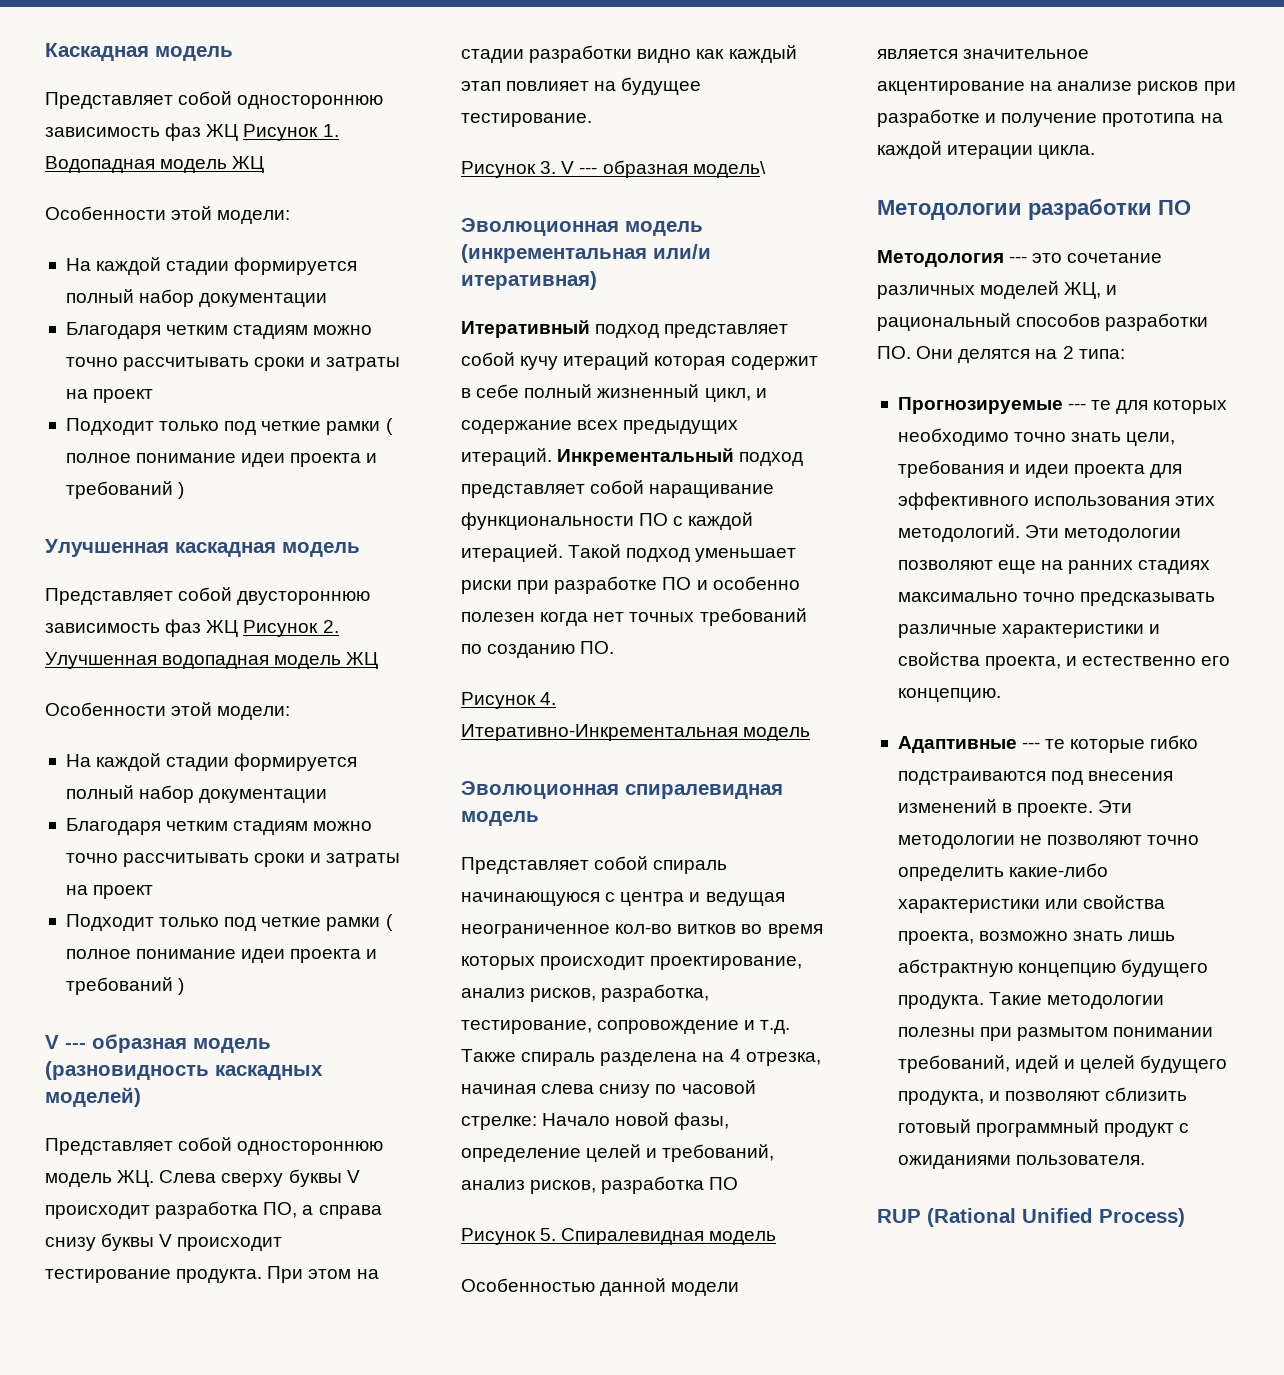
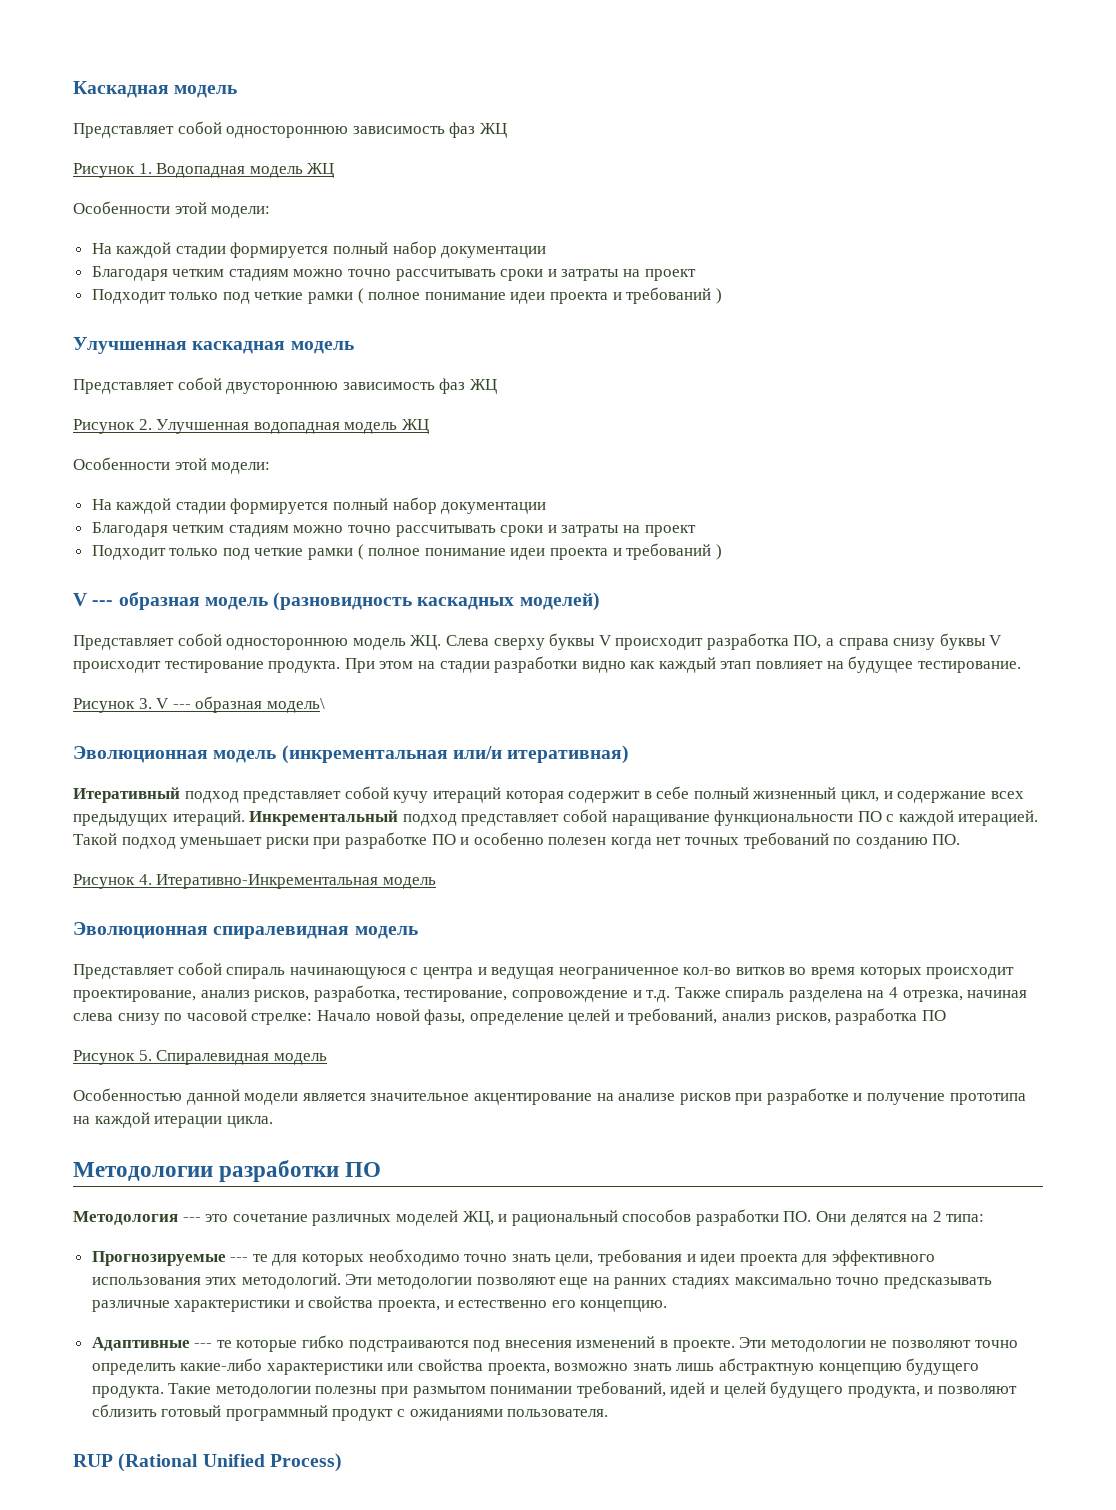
(239, 132) none -> (507, 130) //
(239, 628) none -> (497, 386) //

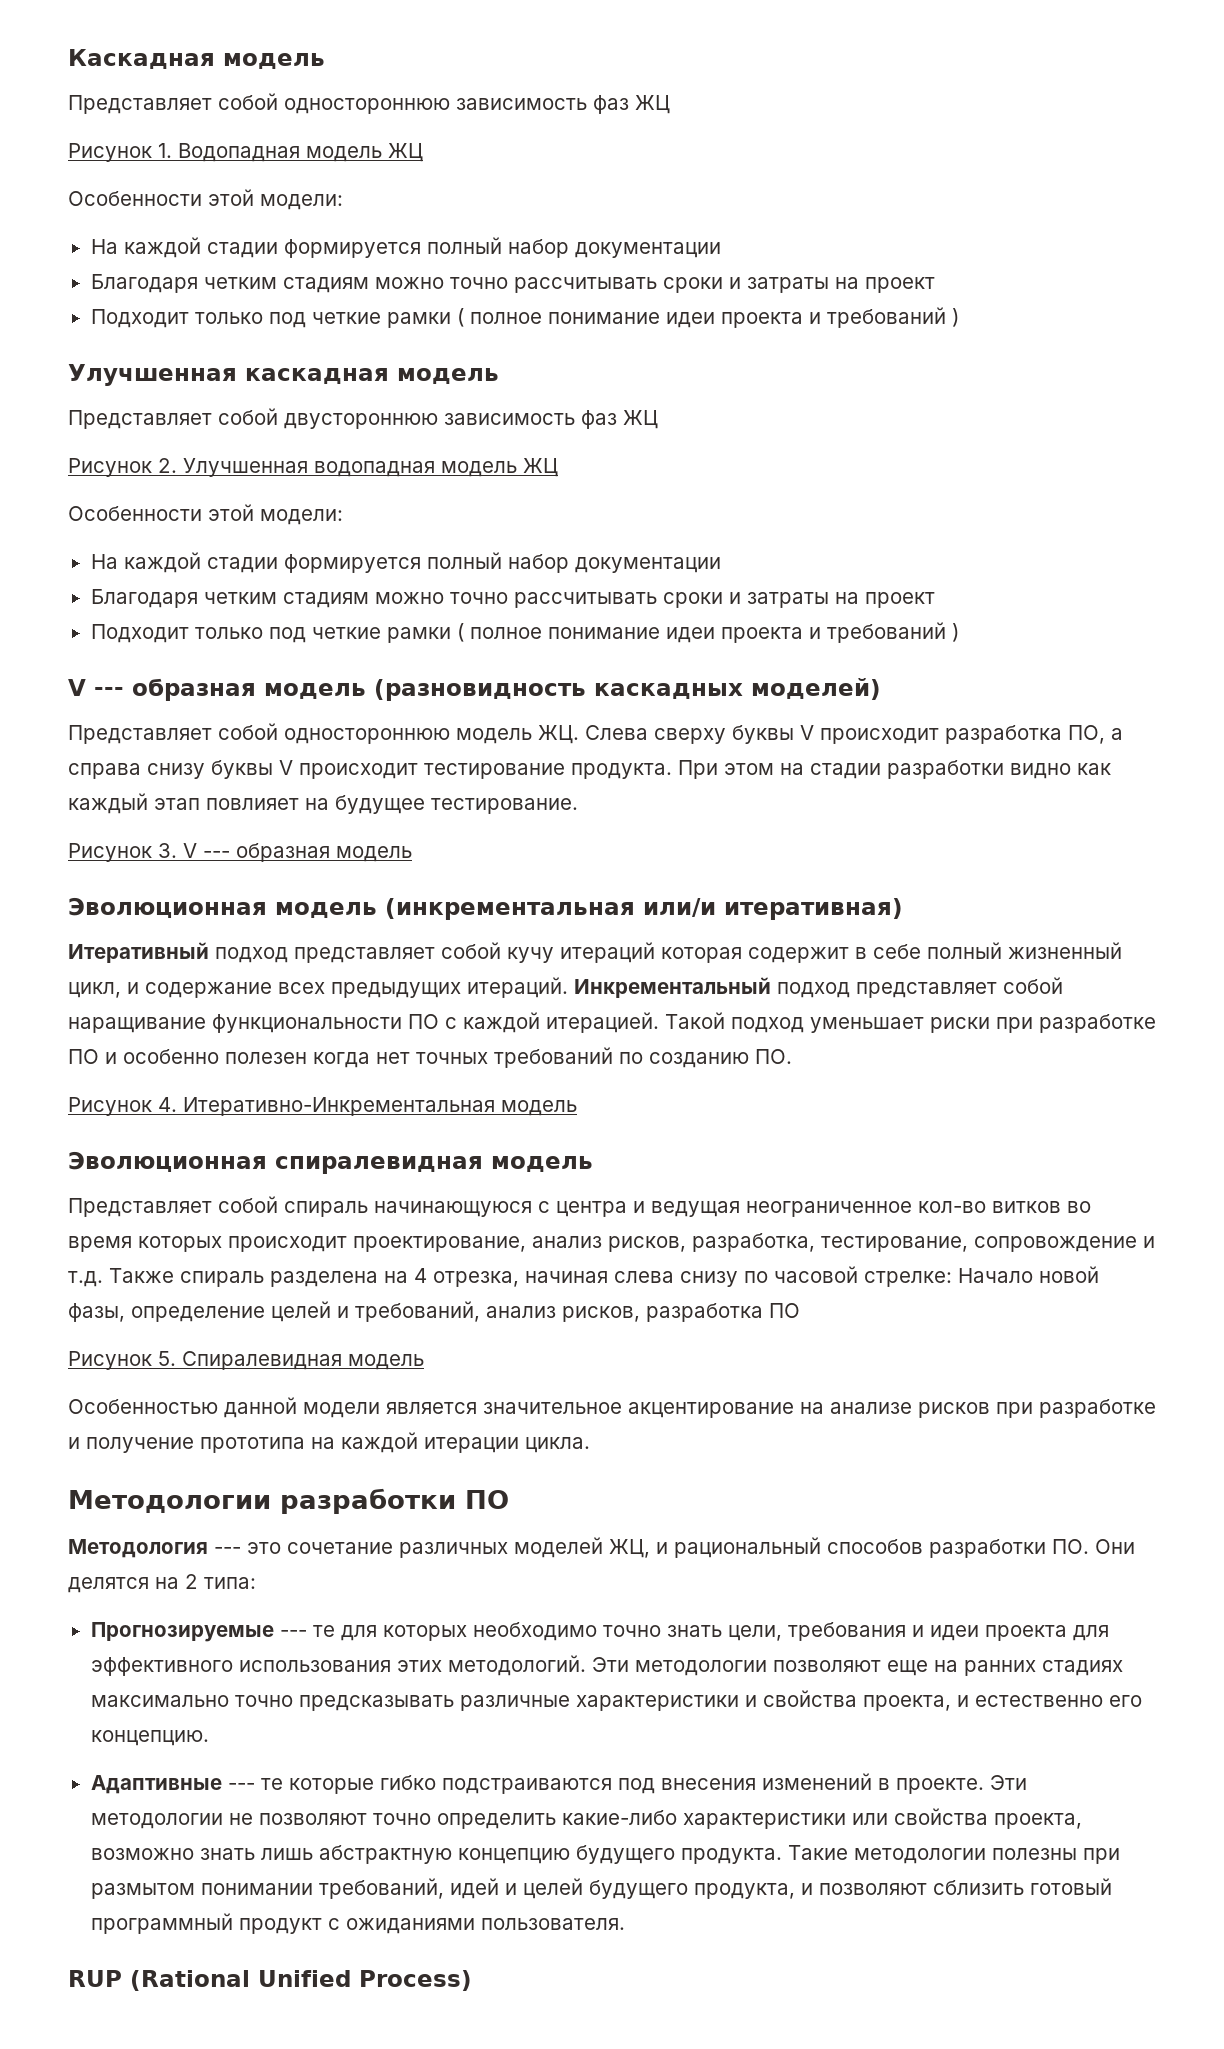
[266,698,325,713] модель\ -> [336,846,412,862] модель

